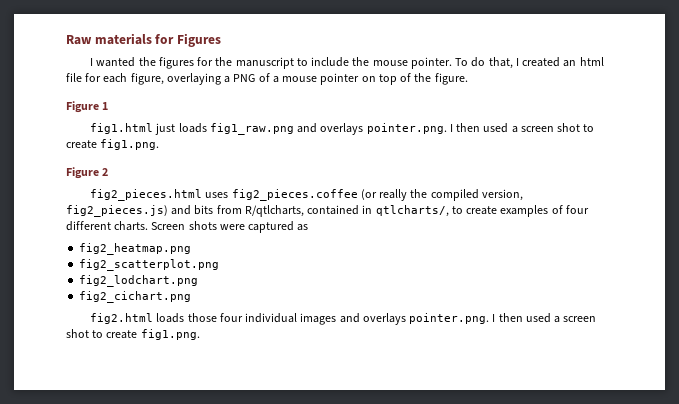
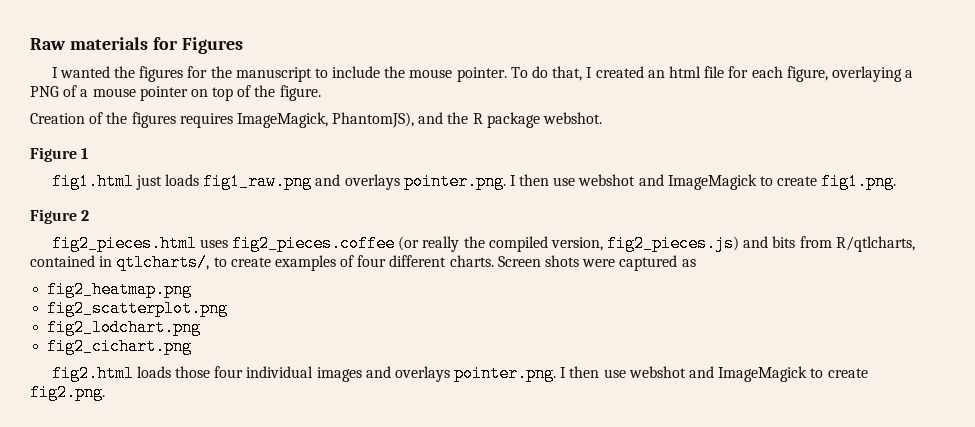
(468, 79) none -> [30,112,603,128] // Creation of the figures requires ImageMagick, PhantomJS), and the R package webshot.
[483,123,581,133] used a screen shot -> [553,174,757,190] use webshot and ImageMagick
[525,313,597,323] [66,329,200,340] used a screen shot to create fig1.png. -> [603,366,868,382] [30,384,105,401] use webshot and ImageMagick to create fig2.png.

